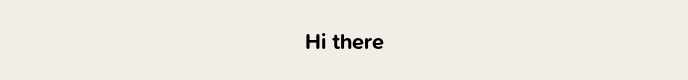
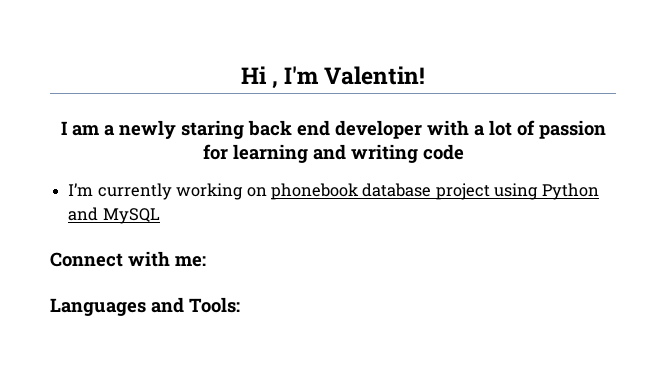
[331,34,384,50] there -> [271,66,426,89] [60,120,606,139] [202,144,464,163] [68,183,599,200] [68,207,160,224] [50,251,206,267] [50,297,240,316] , I'm Valentin! // I am a newly staring back end developer with a lot of passion for learning and writing code // I’m currently working on phonebook database project using Python and MySQL // Connect with me: // Languages and Tools:

